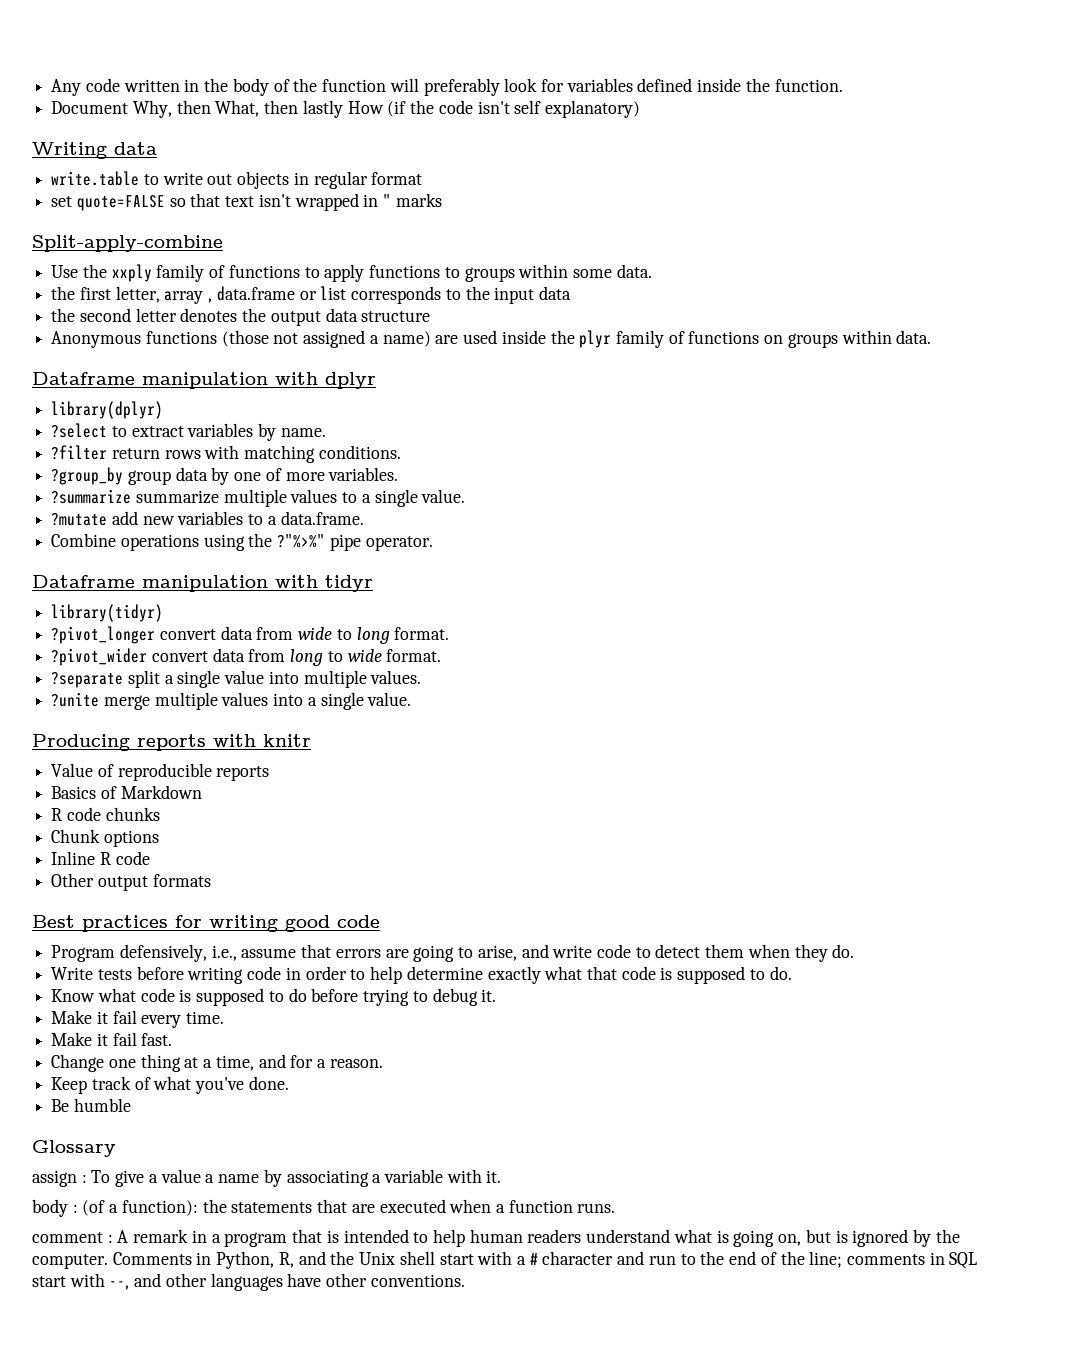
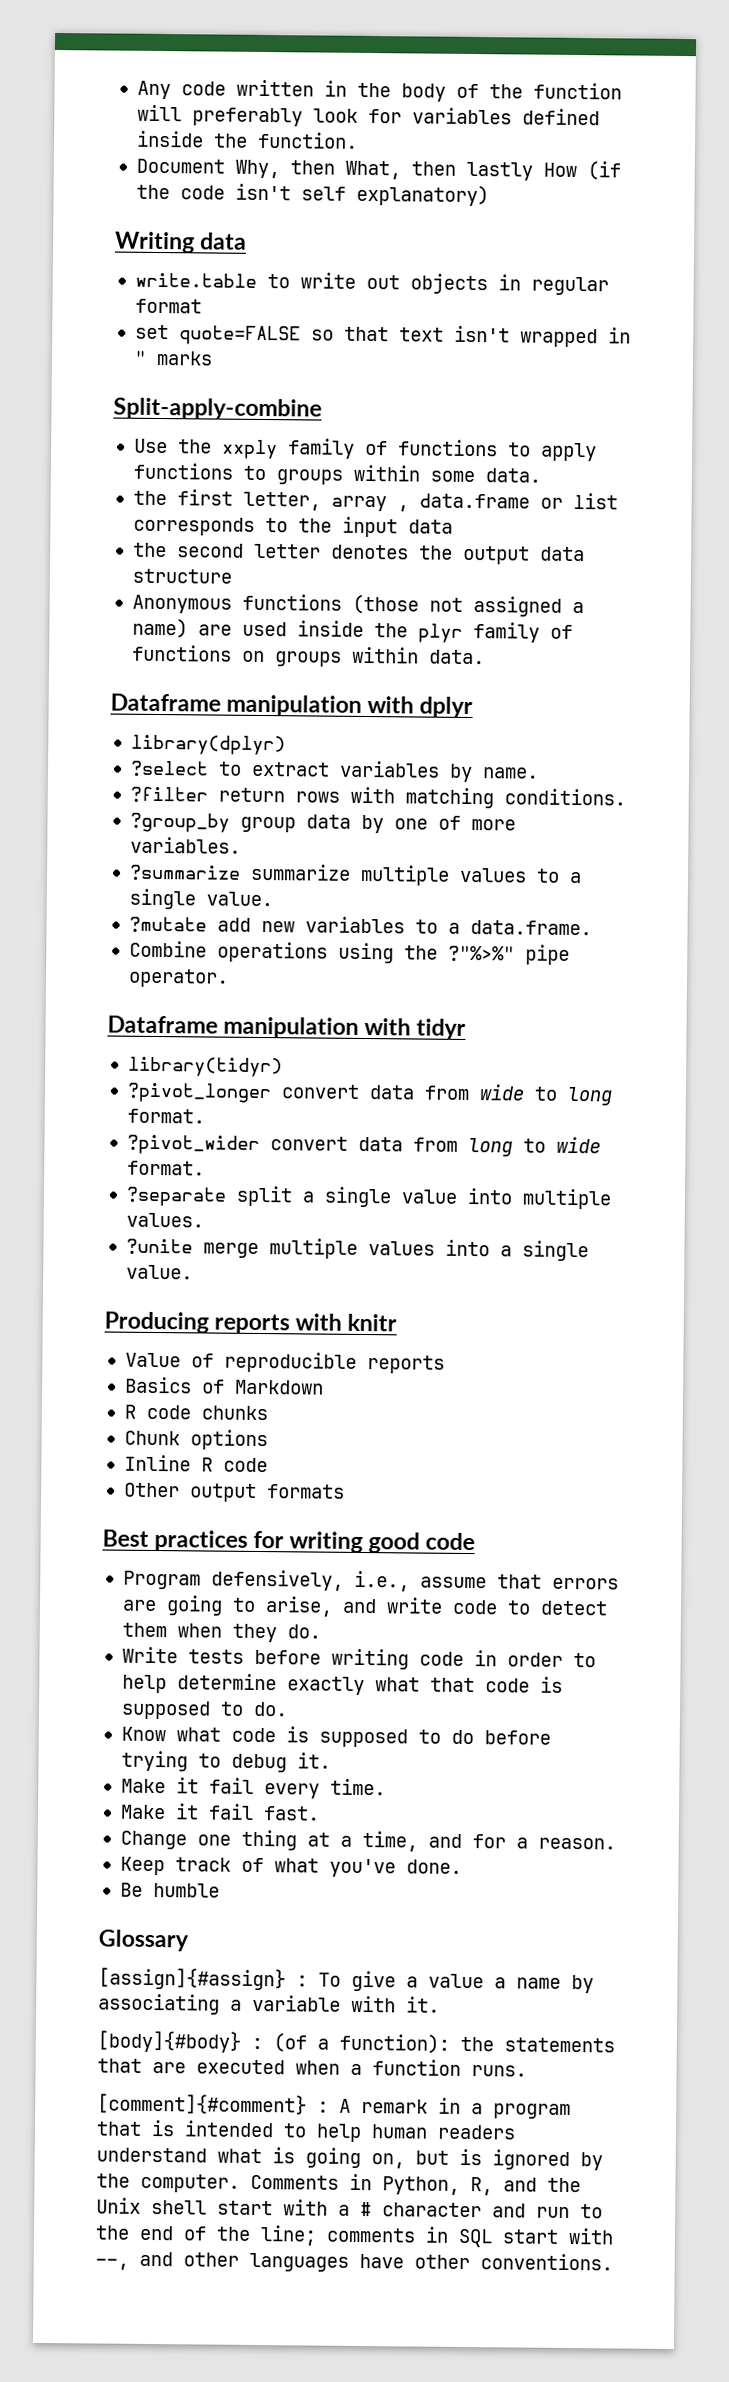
[32,1170,77,1187] assign -> [98,1967,286,1991] [assign]{#assign}
[32,1199,68,1217] body -> [97,2030,241,2053] [body]{#body}
[32,1232,103,1243] comment -> [97,2093,307,2115] [comment]{#comment}

